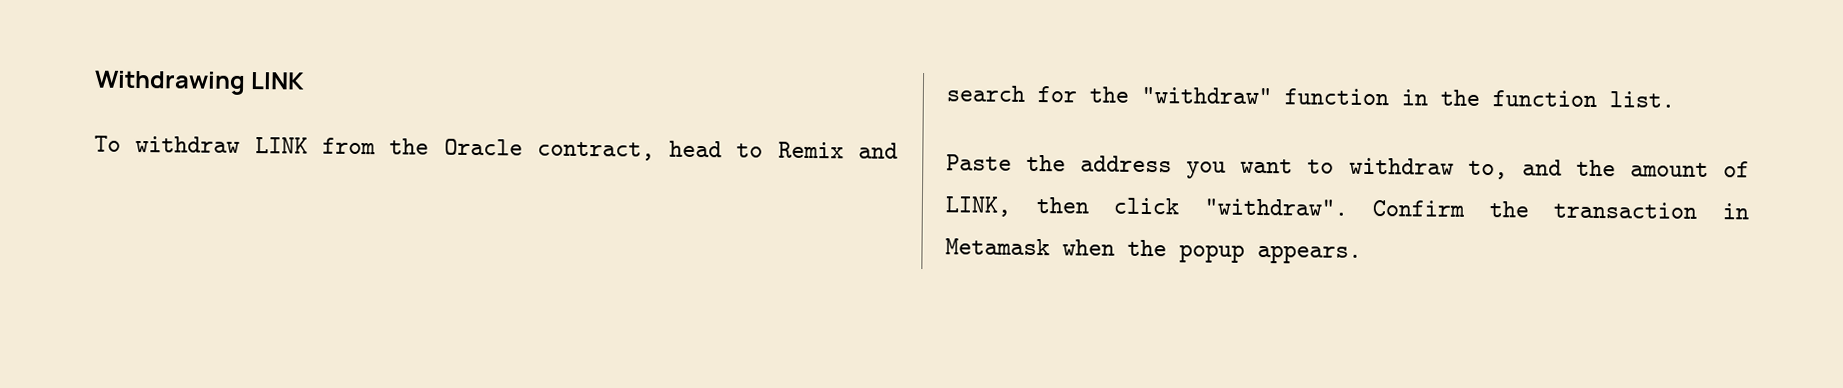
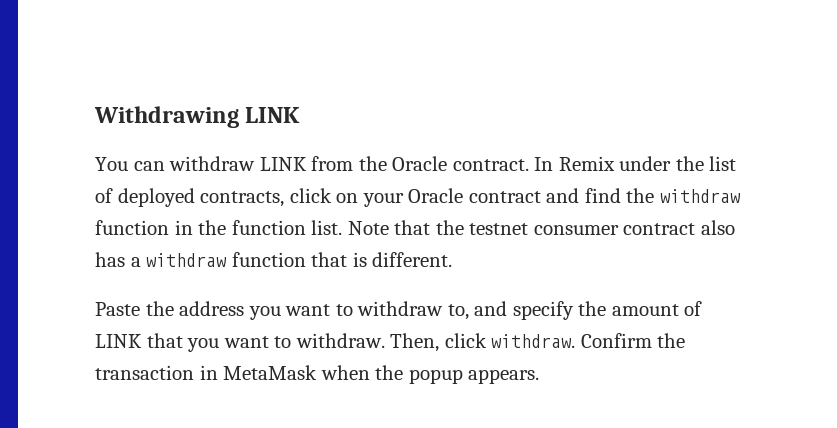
[94,135,121,152] To -> [95,157,165,171] You can
[536,140,898,161] [946,85,1272,105] contract, head to Remix and search for the "withdraw" -> [452,156,737,171] [95,188,741,207] contract. In Remix under the list of deployed contracts, click on your Oracle contract and find the withdraw
(1675, 99) none -> [347,220,735,235] [95,252,453,267] Note that the testnet consumer contract also has a withdraw function that is different.
(1562, 167) none -> [512,301,574,320] specify
[945,196,1348,217] LINK, then click "withdraw". -> [95,333,576,352] LINK that you want to withdraw. Then, click withdraw.
[945,238,1050,256] Metamask -> [223,365,318,380] MetaMask

